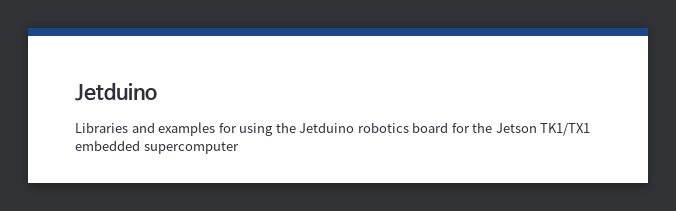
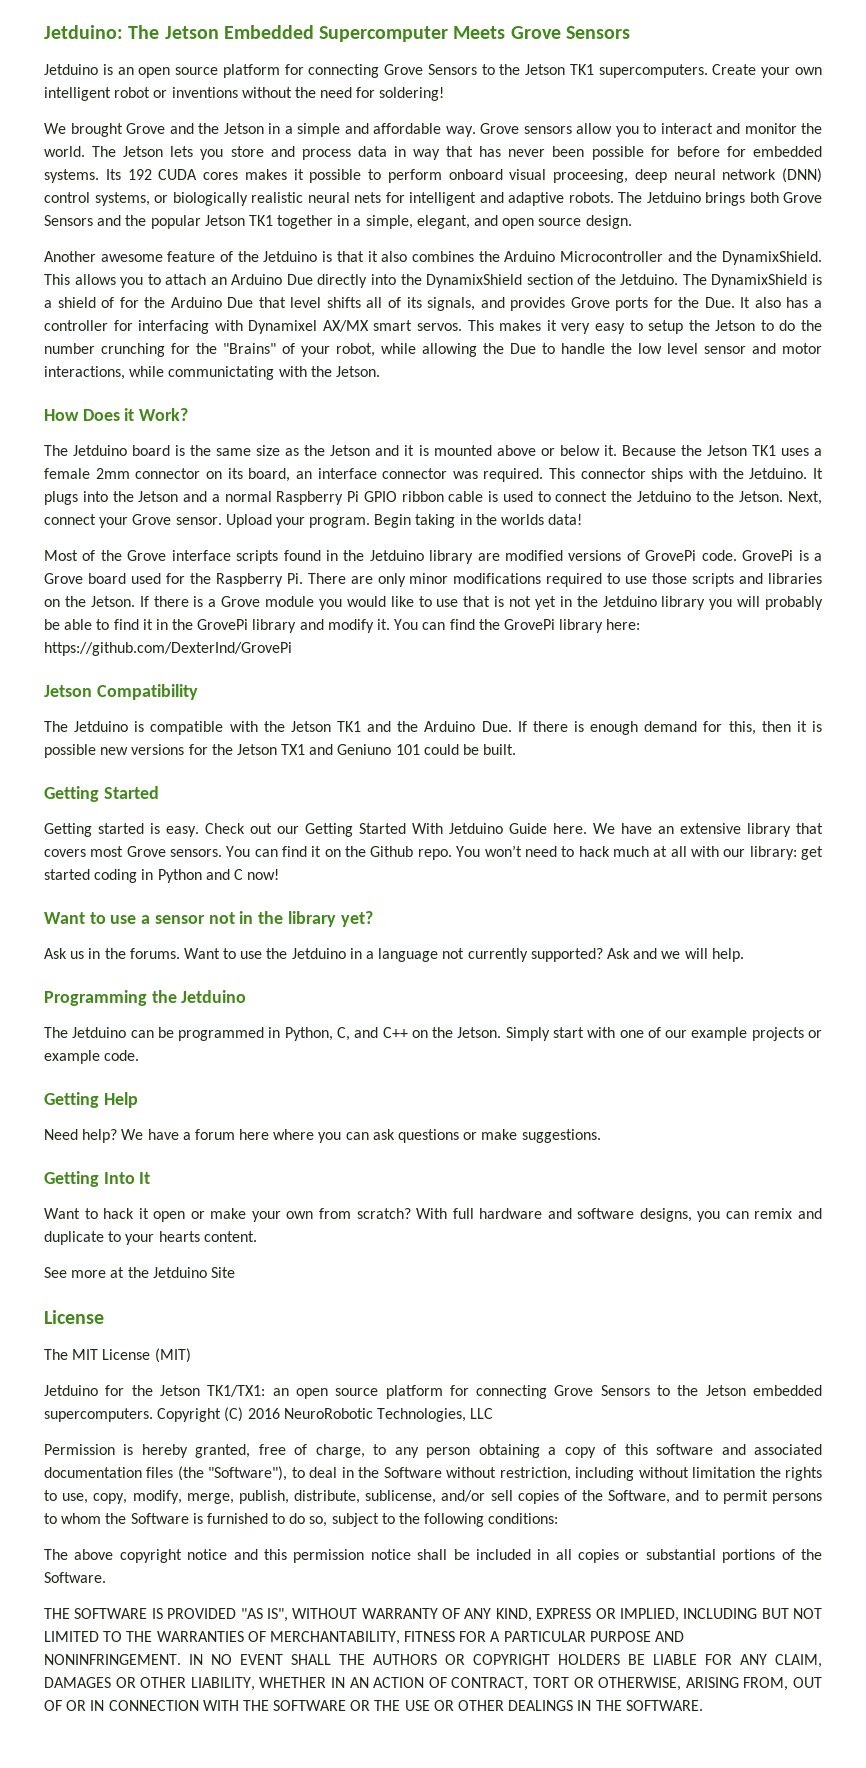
[75,83,157,101] [75,122,591,136] [75,140,239,154] Jetduino // Libraries and examples for using the Jetduino robotics board for the Jetson TK1/TX1 embedded supercomputer -> [44,25,630,42] [44,64,822,78] [44,87,445,101] [44,123,822,137] [44,146,822,160] [44,168,822,183] [44,192,822,206] [44,215,632,229] [44,251,822,265] [44,274,822,288] [44,297,822,311] [44,320,822,334] [44,343,822,357] [44,366,380,380] [44,408,189,421] [44,445,823,456] [44,468,823,482] [44,491,823,505] [44,514,583,528] [44,550,823,564] [44,573,823,587] [44,596,823,610] [44,619,641,633] [44,642,292,656] [44,684,198,700] [44,721,822,735] [44,744,517,758] [44,786,159,802] [44,823,823,837] [44,845,823,860] [44,869,280,883] [44,911,373,927] [44,948,744,962] [44,990,247,1006] [44,1027,823,1041] [44,1050,140,1064] [44,1092,138,1108] [44,1129,601,1143] [44,1171,151,1187] [44,1208,822,1222] [44,1231,257,1245] [44,1267,235,1278] [44,1310,104,1324] [44,1348,191,1363] [44,1385,822,1399] [44,1407,494,1422] [44,1444,823,1458] [44,1466,822,1481] [44,1490,822,1504] [44,1513,559,1527] [44,1549,823,1563] [44,1572,106,1583] [44,1608,822,1622] [44,1631,685,1645] [44,1654,822,1668] [44,1677,823,1691] [44,1700,703,1711] Jetduino: The Jetson Embedded Supercomputer Meets Grove Sensors // Jetduino is an open source platform for connecting Grove Sensors to the Jetson TK1 supercomputers. Create your own intelligent robot or inventions without the need for soldering! // We brought Grove and the Jetson in a simple and affordable way. Grove sensors allow you to interact and monitor the world. The Jetson lets you store and process data in way that has never been possible for before for embedded systems. Its 192 CUDA cores makes it possible to perform onboard visual proceesing, deep neural network (DNN) control systems, or biologically realistic neural nets for intelligent and adaptive robots. The Jetduino brings both Grove Sensors and the popular Jetson TK1 together in a simple, elegant, and open source design. // Another awesome feature of the Jetduino is that it also combines the Arduino Microcontroller and the DynamixShield. This allows you to attach an Arduino Due directly into the DynamixShield section of the Jetduino. The DynamixShield is a shield of for the Arduino Due that level shifts all of its signals, and provides Grove ports for the Due. It also has a controller for interfacing with Dynamixel AX/MX smart servos. This makes it very easy to setup the Jetson to do the number crunching for the "Brains" of your robot, while allowing the Due to handle the low level sensor and motor interactions, while communictating with the Jetson. // How Does it Work? // The Jetduino board is the same size as the Jetson and it is mounted above or below it. Because the Jetson TK1 uses a female 2mm connector on its board, an interface connector was required. This connector ships with the Jetduino. It plugs into the Jetson and a normal Raspberry Pi GPIO ribbon cable is used to connect the Jetduino to the Jetson. Next, connect your Grove sensor. Upload your program. Begin taking in the worlds data! // Most of the Grove interface scripts found in the Jetduino library are modified versions of GrovePi code. GrovePi is a Grove board used for the Raspberry Pi. There are only minor modifications required to use those scripts and libraries on the Jetson. If there is a Grove module you would like to use that is not yet in the Jetduino library you will probably be able to find it in the GrovePi library and modify it. You can find the GrovePi library here: https://github.com/DexterInd/GrovePi // Jetson Compatibility // The Jetduino is compatible with the Jetson TK1 and the Arduino Due. If there is enough demand for this, then it is possible new versions for the Jetson TX1 and Geniuno 101 could be built. // Getting Started // Getting started is easy. Check out our Getting Started With Jetduino Guide here. We have an extensive library that covers most Grove sensors. You can find it on the Github repo. You won’t need to hack much at all with our library: get started coding in Python and C now! // Want to use a sensor not in the library yet? // Ask us in the forums. Want to use the Jetduino in a language not currently supported? Ask and we will help. // Programming the Jetduino // The Jetduino can be programmed in Python, C, and C++ on the Jetson. Simply start with one of our example projects or example code. // Getting Help // Need help? We have a forum here where you can ask questions or make suggestions. // Getting Into It // Want to hack it open or make your own from scratch? With full hardware and software designs, you can remix and duplicate to your hearts content. // See more at the Jetduino Site // License // The MIT License (MIT) // Jetduino for the Jetson TK1/TX1: an open source platform for connecting Grove Sensors to the Jetson embedded supercomputers. Copyright (C) 2016 NeuroRobotic Technologies, LLC // Permission is hereby granted, free of charge, to any person obtaining a copy of this software and associated documentation files (the "Software"), to deal in the Software without restriction, including without limitation the rights to use, copy, modify, merge, publish, distribute, sublicense, and/or sell copies of the Software, and to permit persons to whom the Software is furnished to do so, subject to the following conditions: // The above copyright notice and this permission notice shall be included in all copies or substantial portions of the Software. // THE SOFTWARE IS PROVIDED "AS IS", WITHOUT WARRANTY OF ANY KIND, EXPRESS OR IMPLIED, INCLUDING BUT NOT LIMITED TO THE WARRANTIES OF MERCHANTABILITY, FITNESS FOR A PARTICULAR PURPOSE AND NONINFRINGEMENT. IN NO EVENT SHALL THE AUTHORS OR COPYRIGHT HOLDERS BE LIABLE FOR ANY CLAIM, DAMAGES OR OTHER LIABILITY, WHETHER IN AN ACTION OF CONTRACT, TORT OR OTHERWISE, ARISING FROM, OUT OF OR IN CONNECTION WITH THE SOFTWARE OR THE USE OR OTHER DEALINGS IN THE SOFTWARE.

